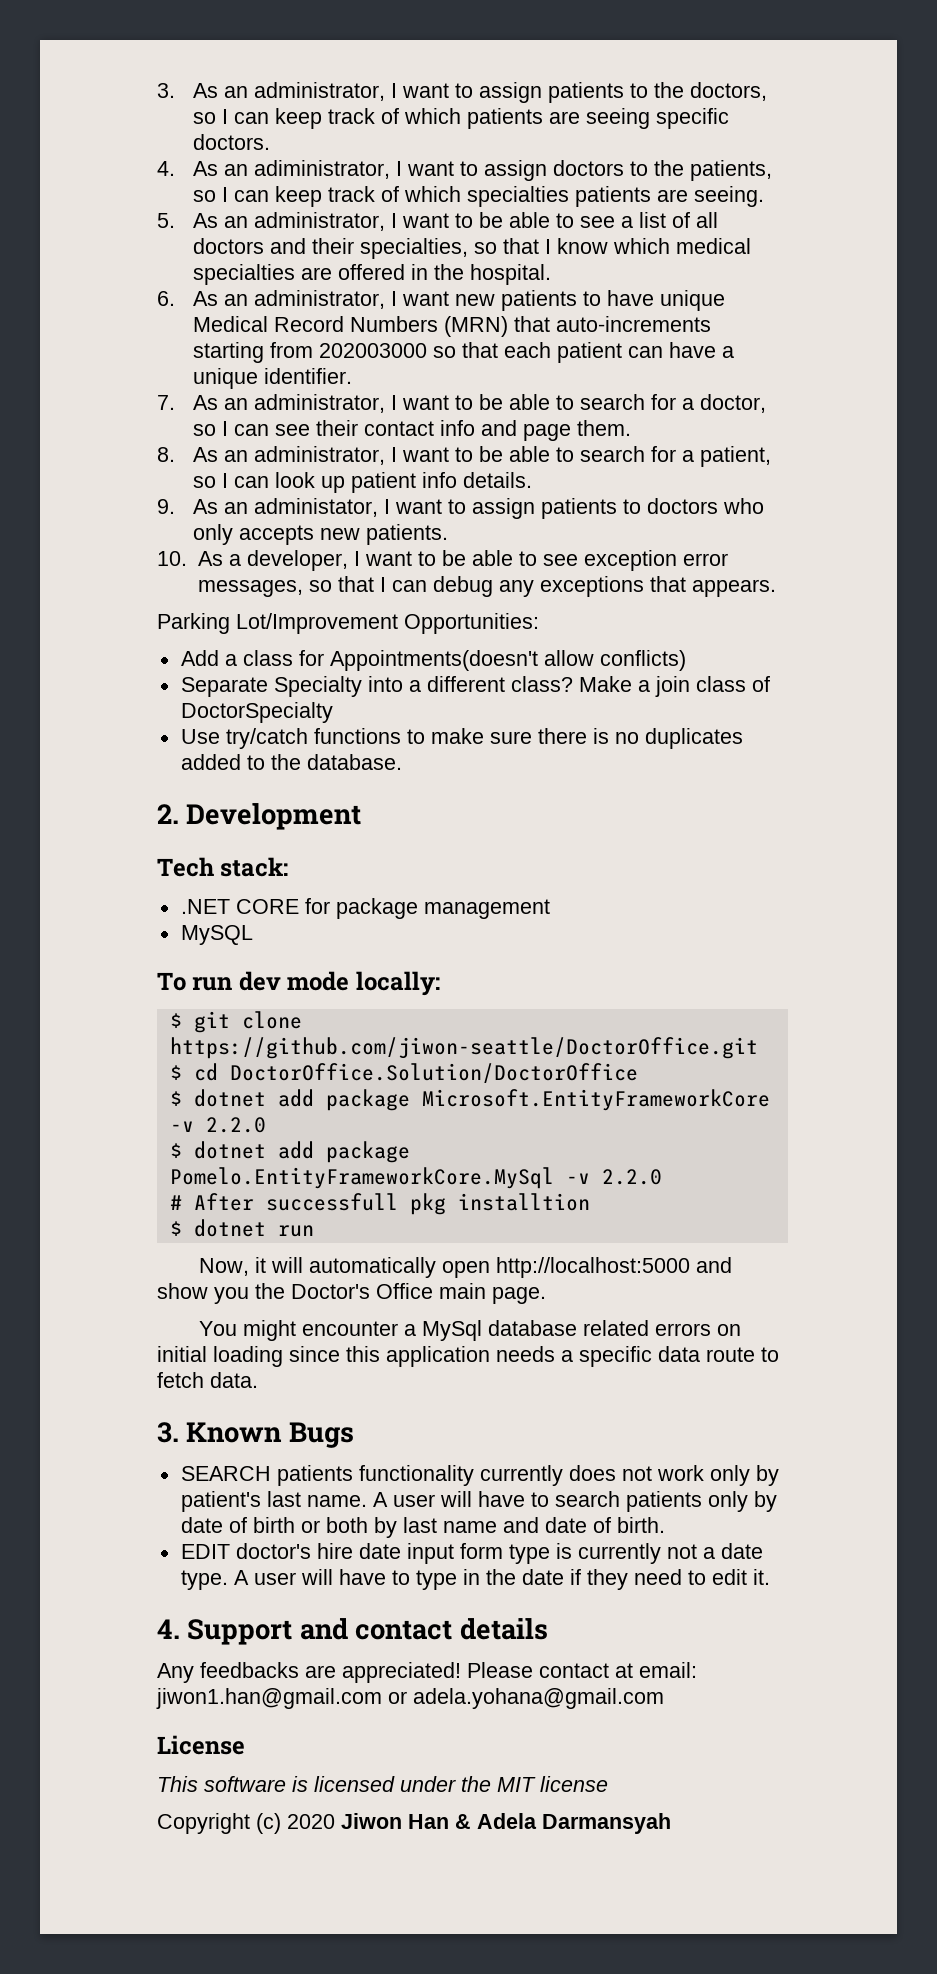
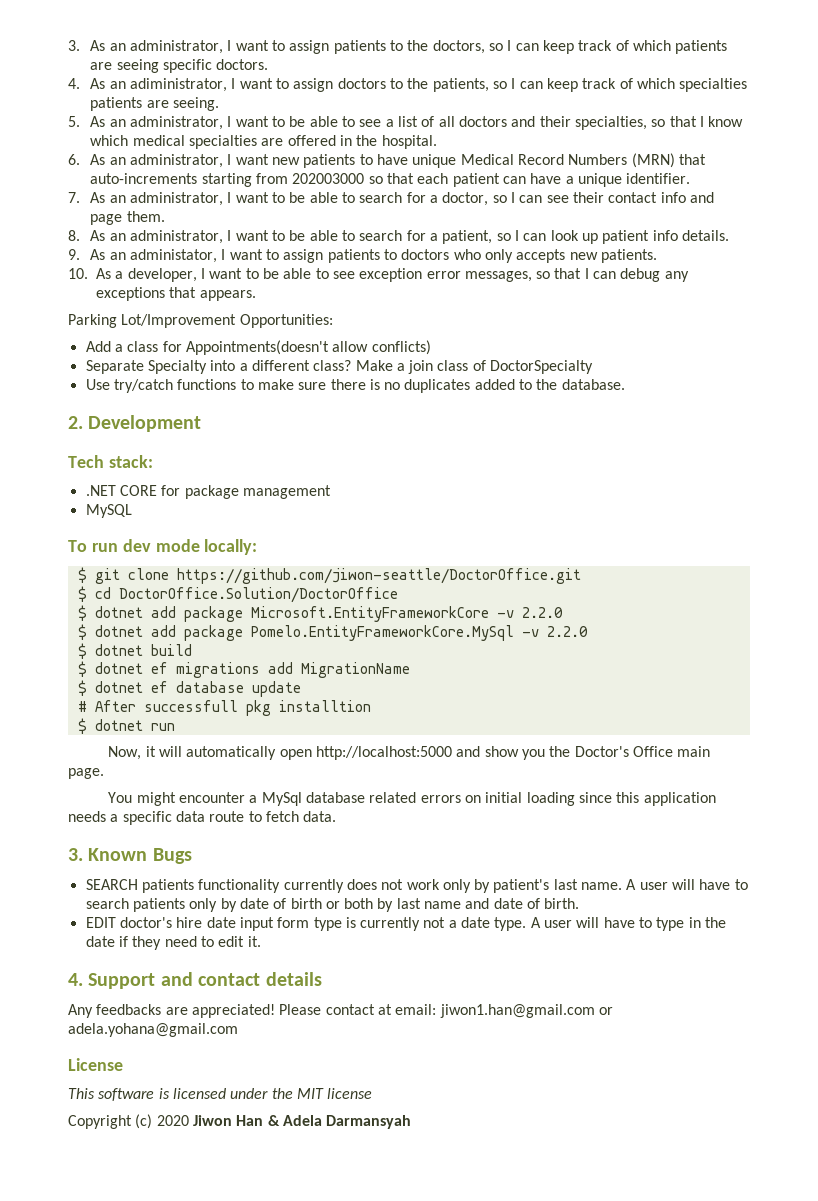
(662, 1177) none -> [77,643,192,659] [77,661,410,678] [77,680,301,697] // $ dotnet build // $ dotnet ef migrations add MigrationName // $ dotnet ef database update

